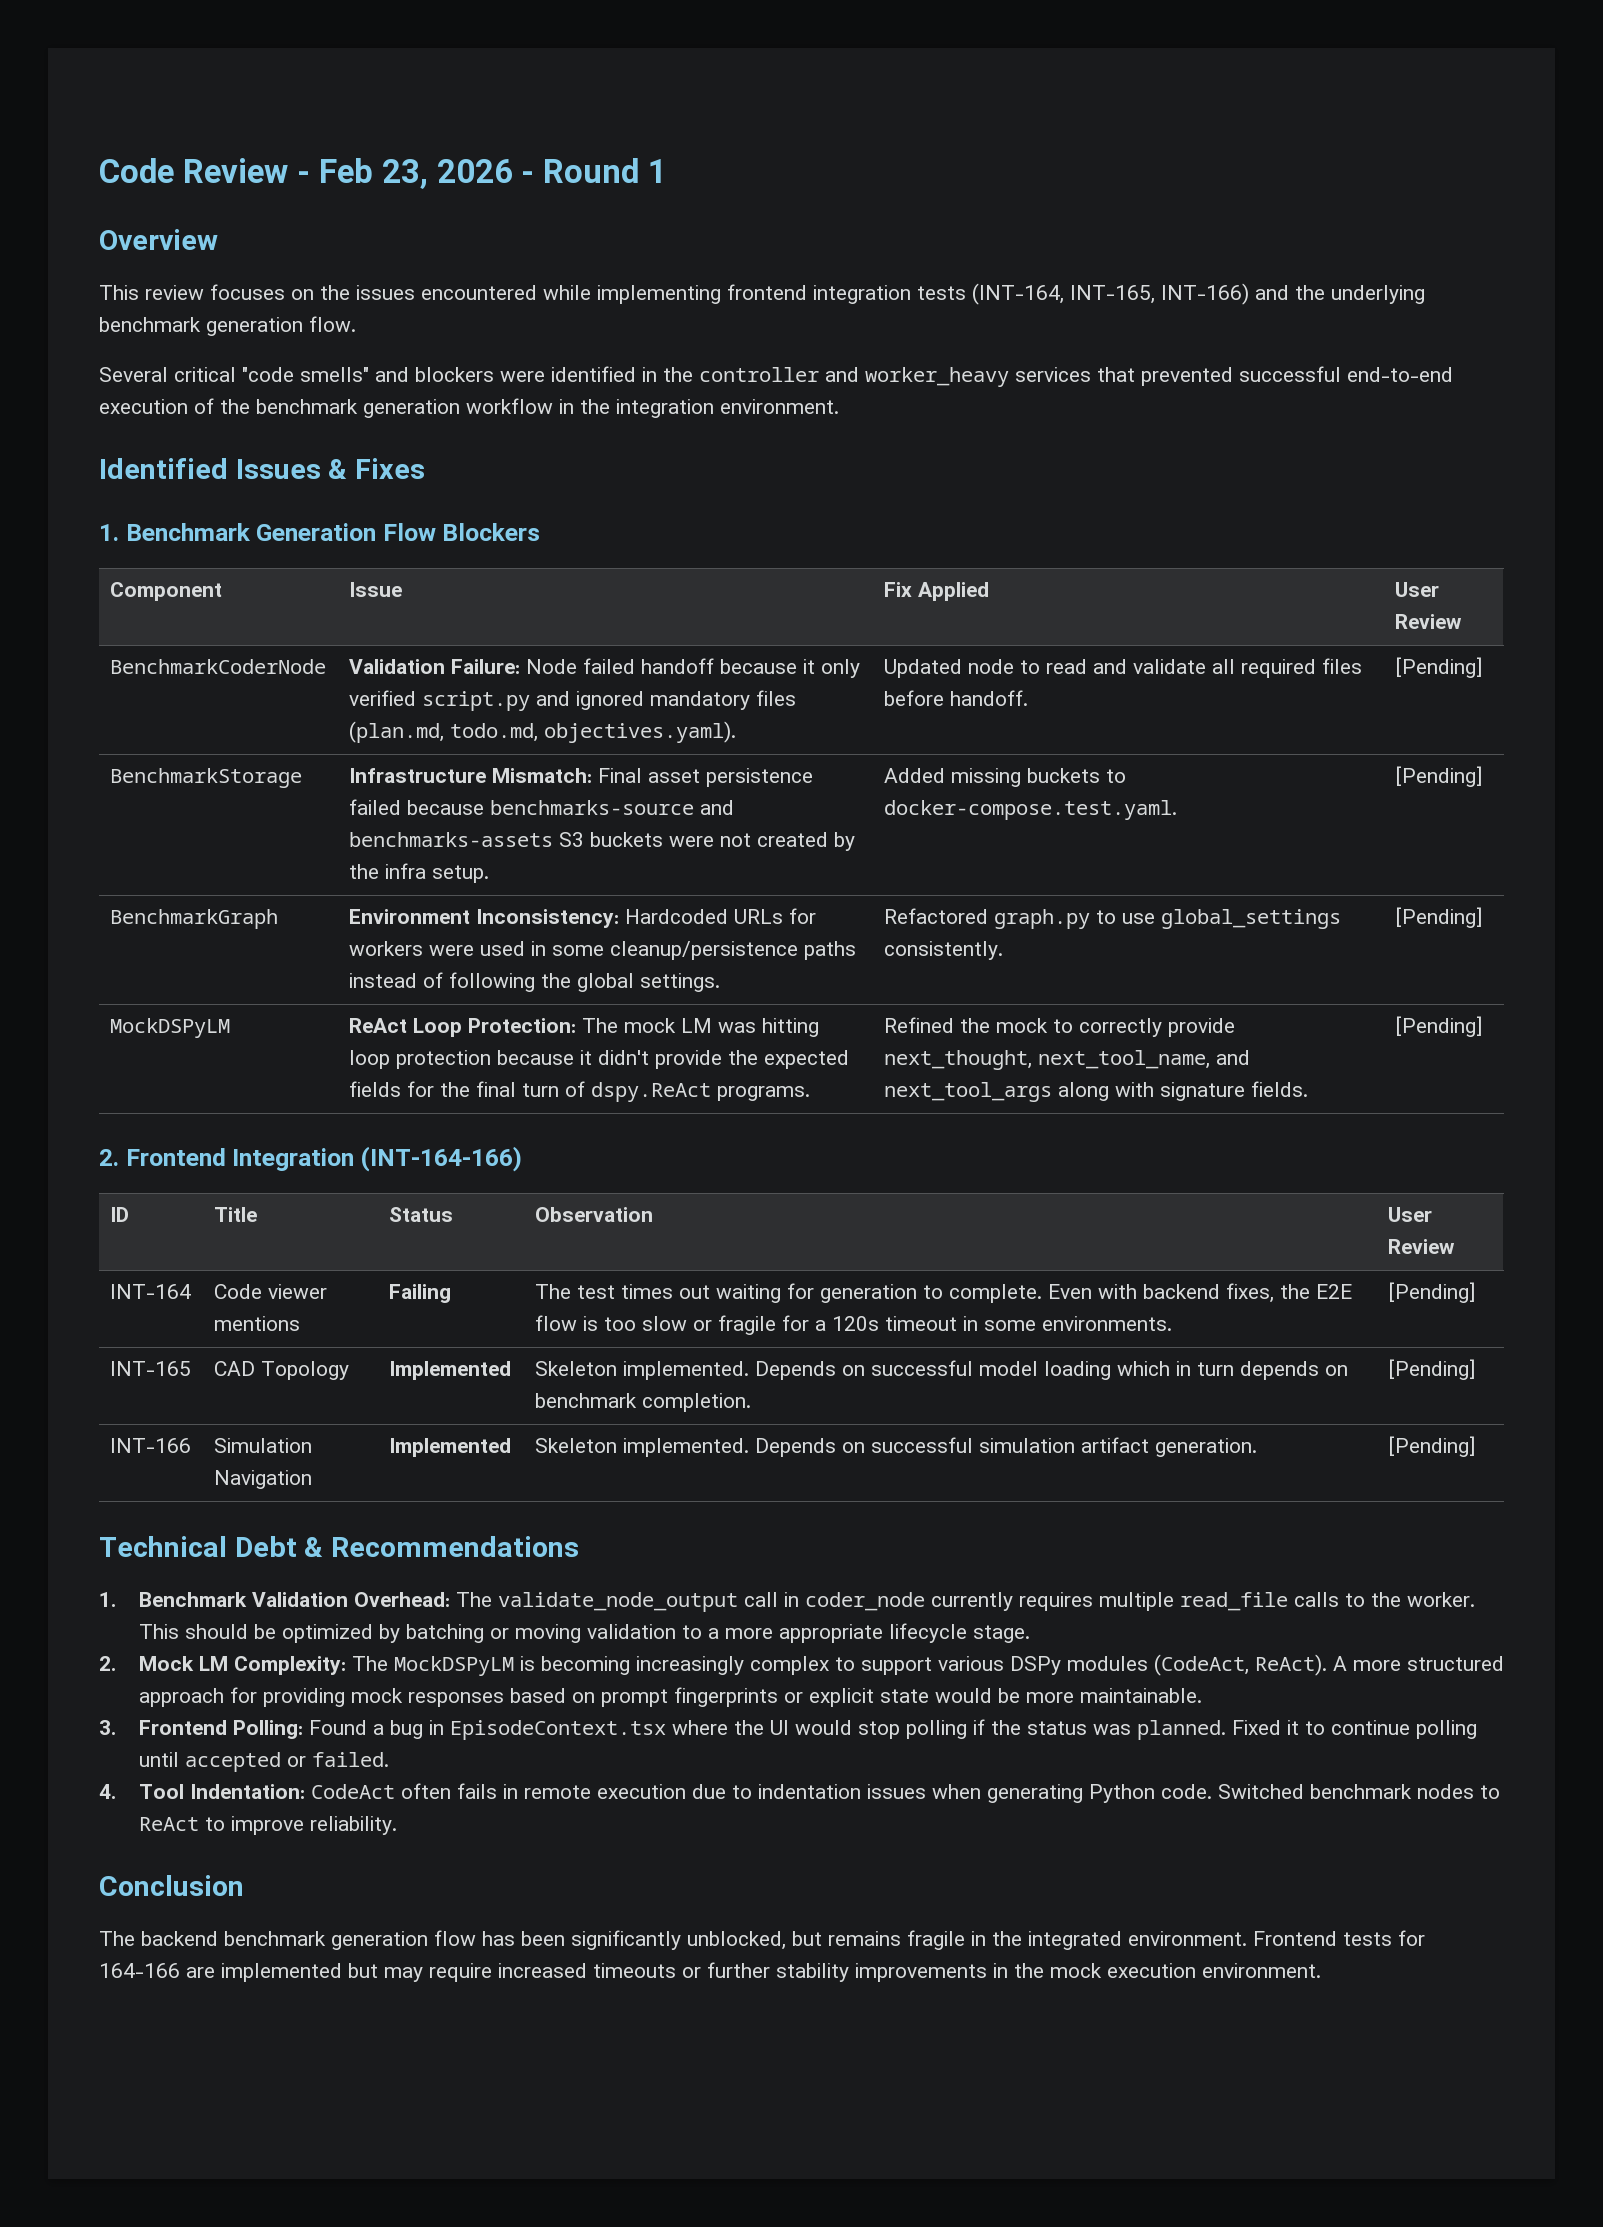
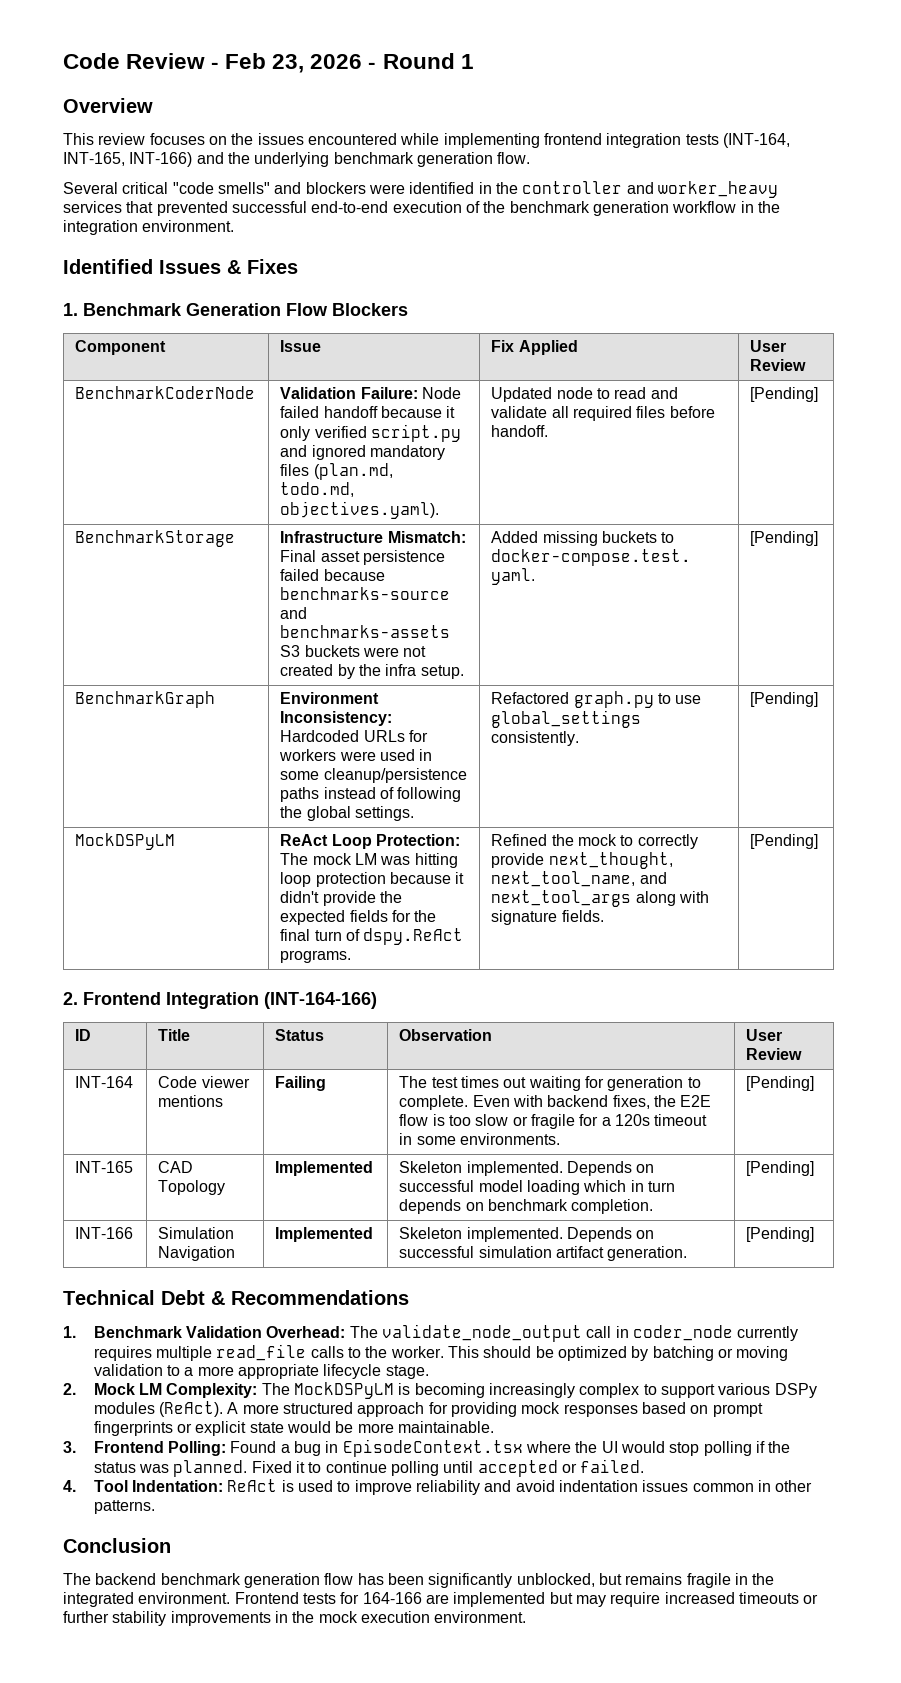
[1153,1654,1327,1676] (CodeAct, ReAct). -> [159,1401,224,1417] (ReAct).
[310,1783,1500,1803] [138,1816,397,1835] CodeAct often fails in remote execution due to indentation issues when generating Python code. Switched benchmark nodes to ReAct to improve reliability. -> [227,1479,813,1495] [93,1500,155,1514] ReAct is used to improve reliability and avoid indentation issues common in other patterns.

